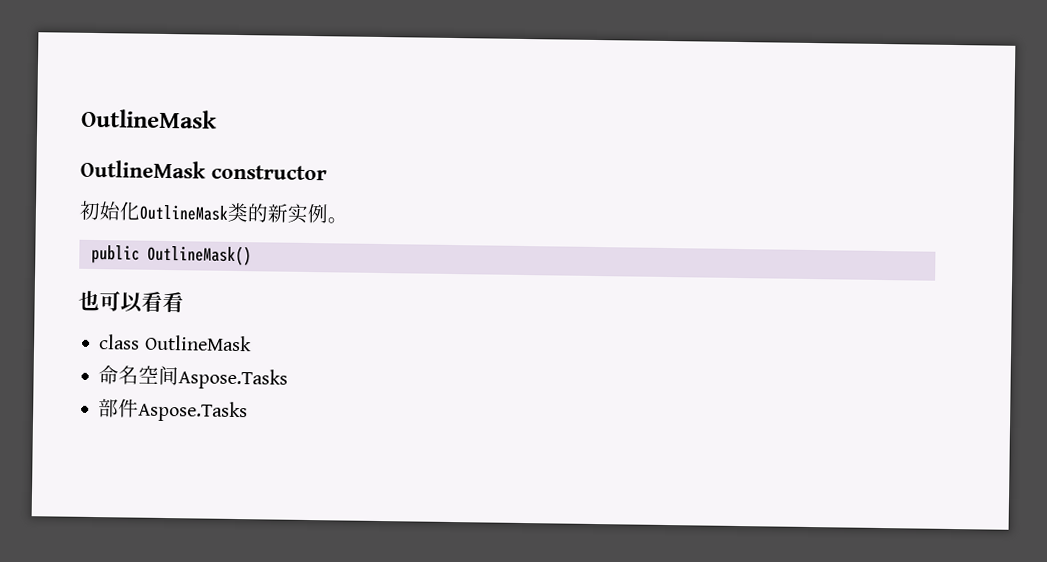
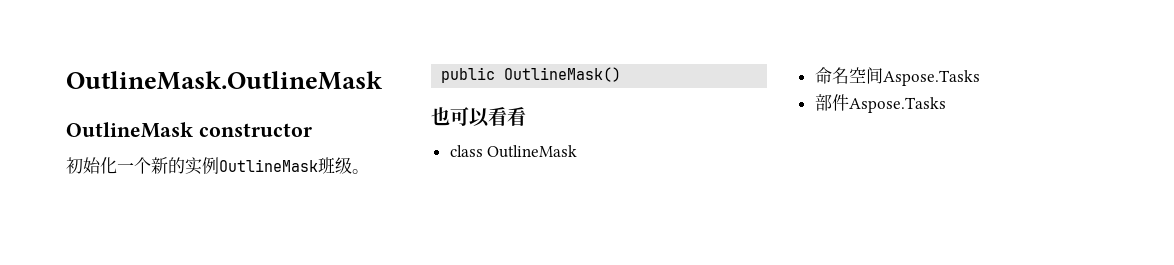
[81,108,217,129] OutlineMask -> [66,71,383,90] OutlineMask.OutlineMask
[139,202,329,224] OutlineMask类的新实例 -> [117,157,352,175] 一个新的实例OutlineMask班级

